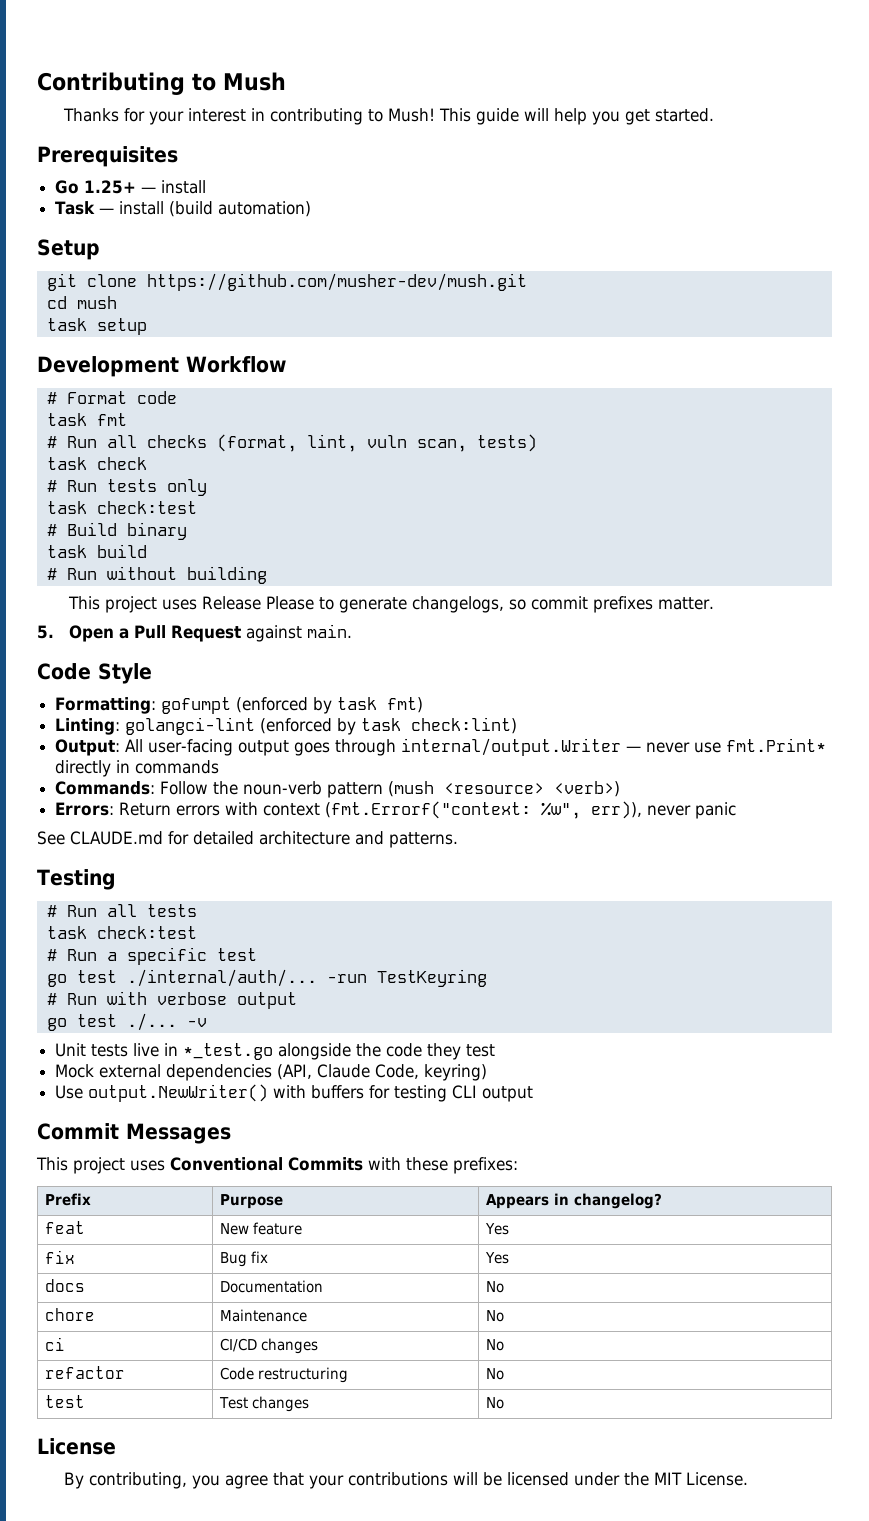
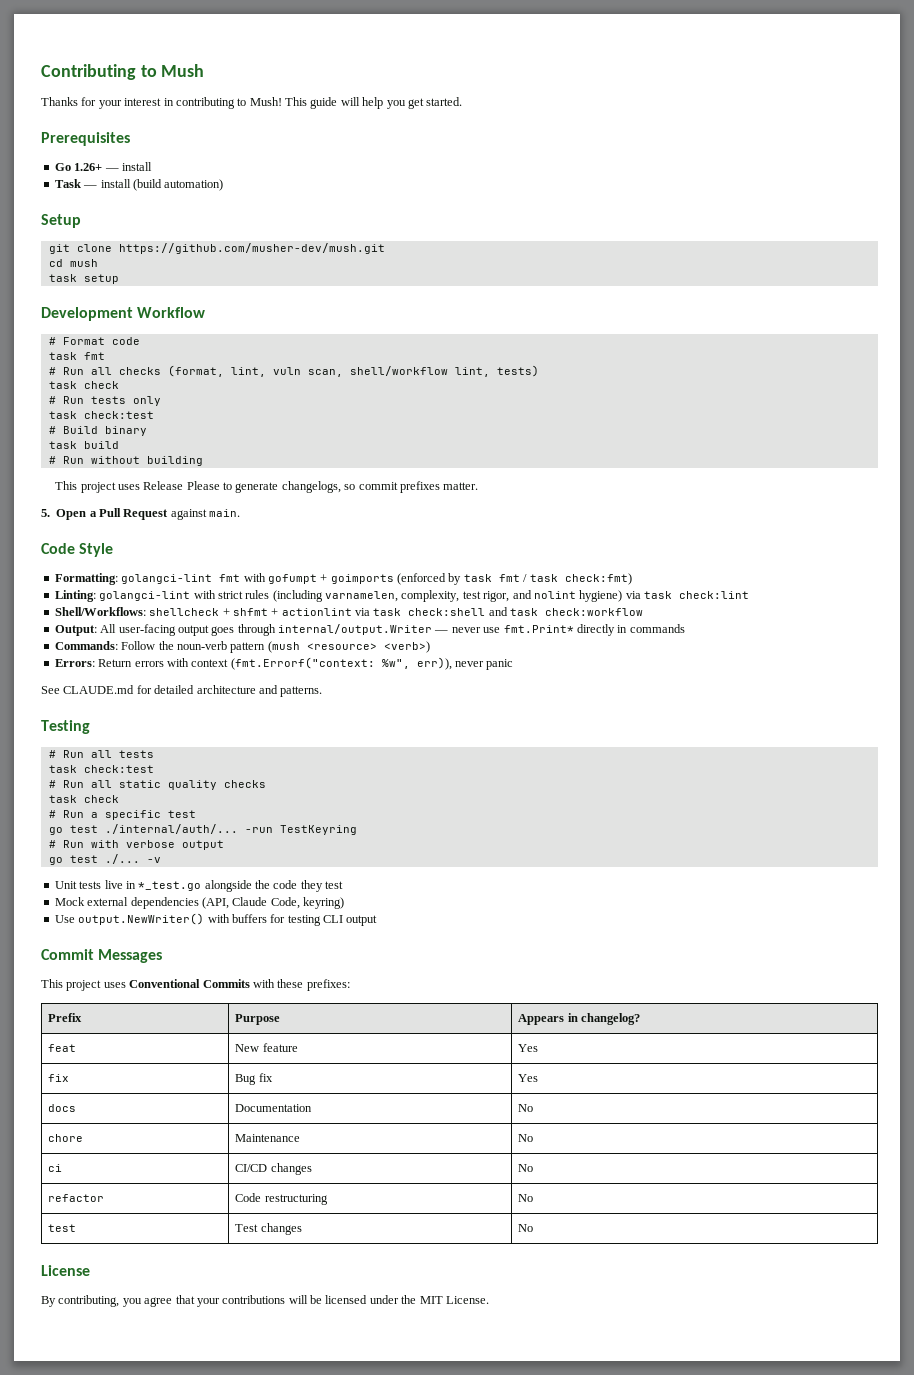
[84,180,137,194] 1.25+ -> [74,163,103,171] 1.26+
(467, 445) none -> [349,366,490,377] shell/workflow lint,
[161,697,424,714] [55,717,518,735] gofumpt (enforced by task fmt) // Linting: golangci-lint (enforced by task check:lint) -> [121,573,632,585] [54,590,749,602] [54,607,644,616] golangci-lint fmt with gofumpt + goimports (enforced by task fmt / task check:fmt) // Linting: golangci-lint with strict rules (including varnamelen, complexity, test rigor, and nolint hygiene) via task check:lint // Shell/Workflows: shellcheck + shfmt + actionlint via task check:shell and task check:workflow
(197, 932) none -> [48,780,266,790] [48,795,119,803] // # Run all static quality checks // task check

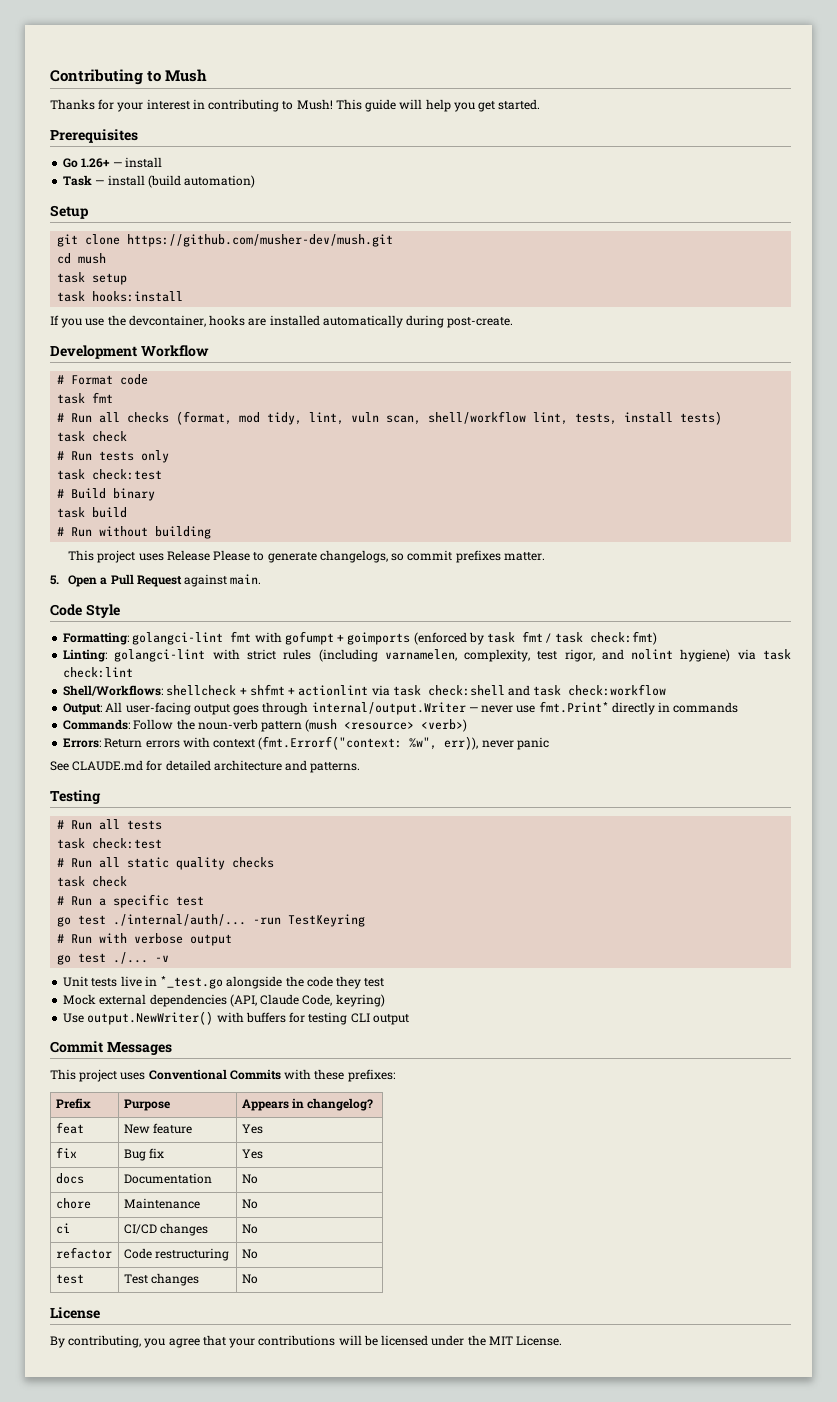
(119, 279) none -> [57,291,184,302] [50,315,514,328] // task hooks:install // If you use the devcontainer, hooks are installed automatically during post-create.
(224, 371) none -> [239,412,303,425] mod tidy,
(490, 372) none -> [575,412,674,425] tests, install

